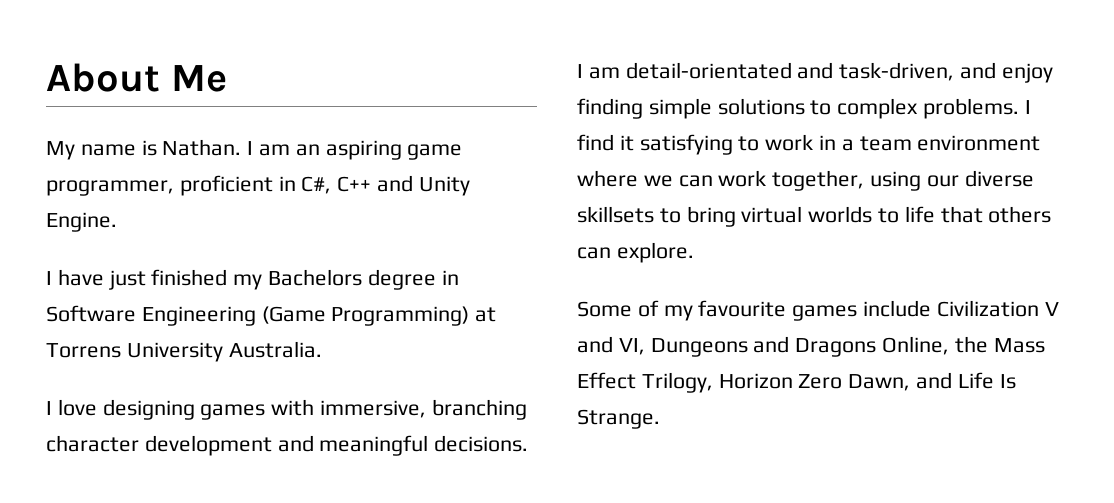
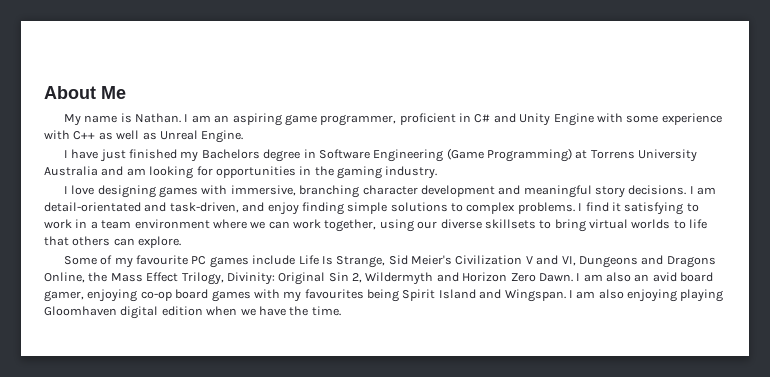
[301,175,470,196] C#, C++ and Unity -> [474,113,722,126] [44,130,198,140] C# and Unity Engine with some experience with C++ as well as Unreal
[228,341,322,358] Australia. -> [44,166,438,179] Australia and am looking for opportunities in the gaming industry.
(429, 445) none -> [595,186,626,198] story
(787, 308) none -> [191,256,207,265] PC
(932, 308) none -> [298,255,453,268] Life Is Strange, Sid Meier's
[718,372,1016,391] [577,409,660,429] Horizon Zero Dawn, and Life Is Strange. -> [226,272,714,285] [44,289,724,302] [44,306,341,319] Divinity: Original Sin 2, Wildermyth and Horizon Zero Dawn. I am also an avid board gamer, enjoying co-op board games with my favourites being Spirit Island and Wingspan. I am also enjoying playing Gloomhaven digital edition when we have the time.

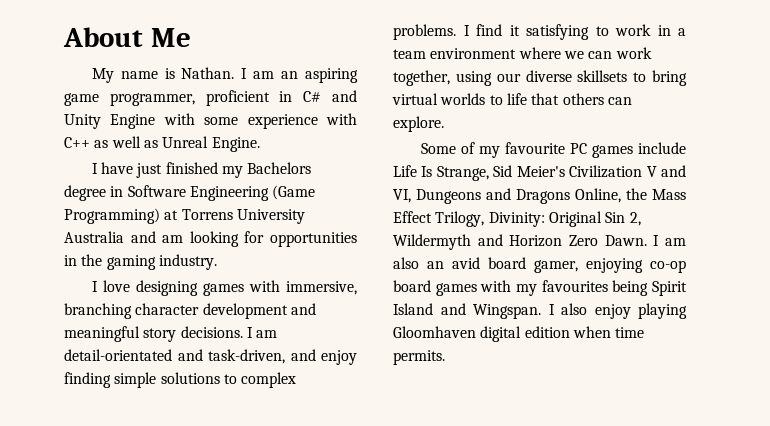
[576,289,677,302] am also enjoying -> [561,303,631,319] also enjoy
[240,306,341,316] we have the time. -> [615,327,645,338] [393,350,445,365] time permits.

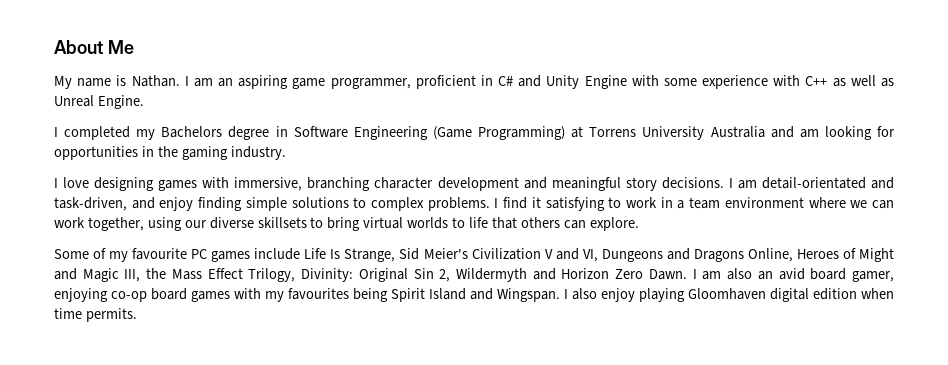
[101,162,218,178] have just finished -> [64,126,131,140] completed
(621, 195) none -> [796,248,894,262] [54,268,141,282] Heroes of Might and Magic III,

